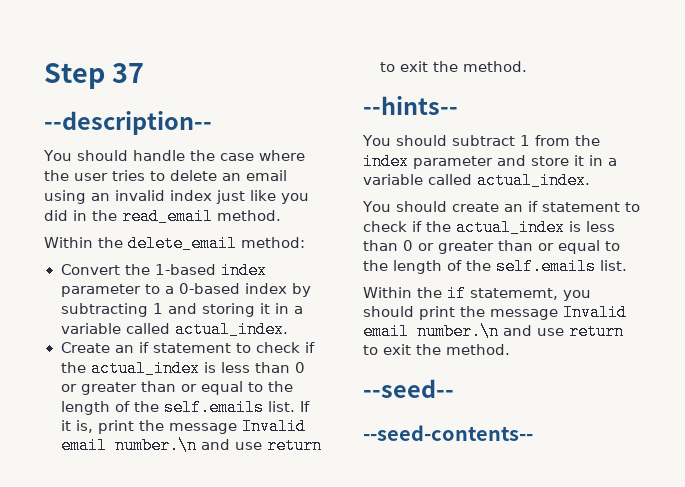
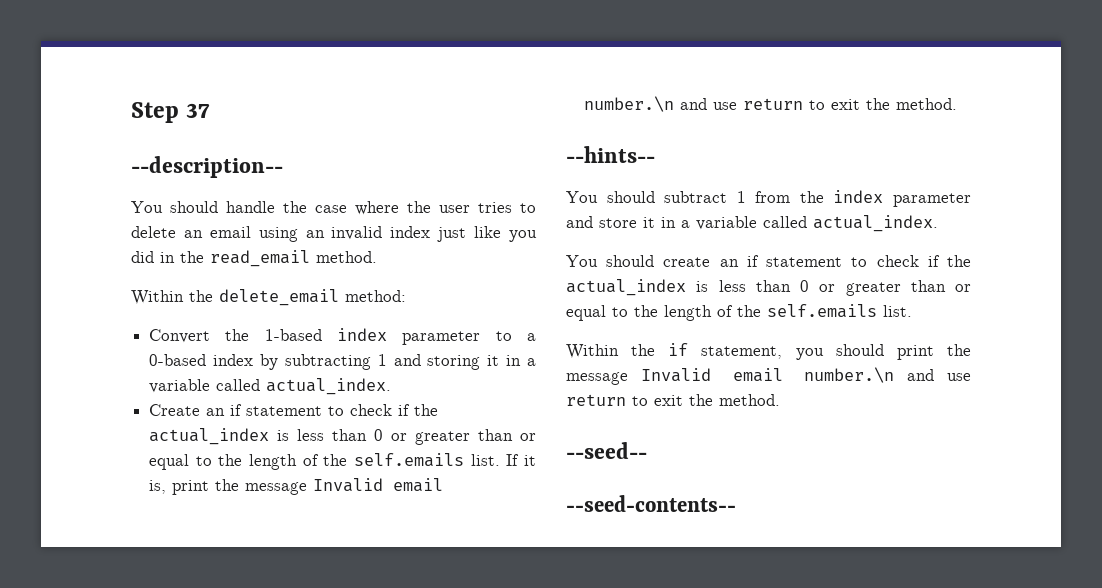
[470,288,558,300] statememt, -> [701,346,783,359] statement,

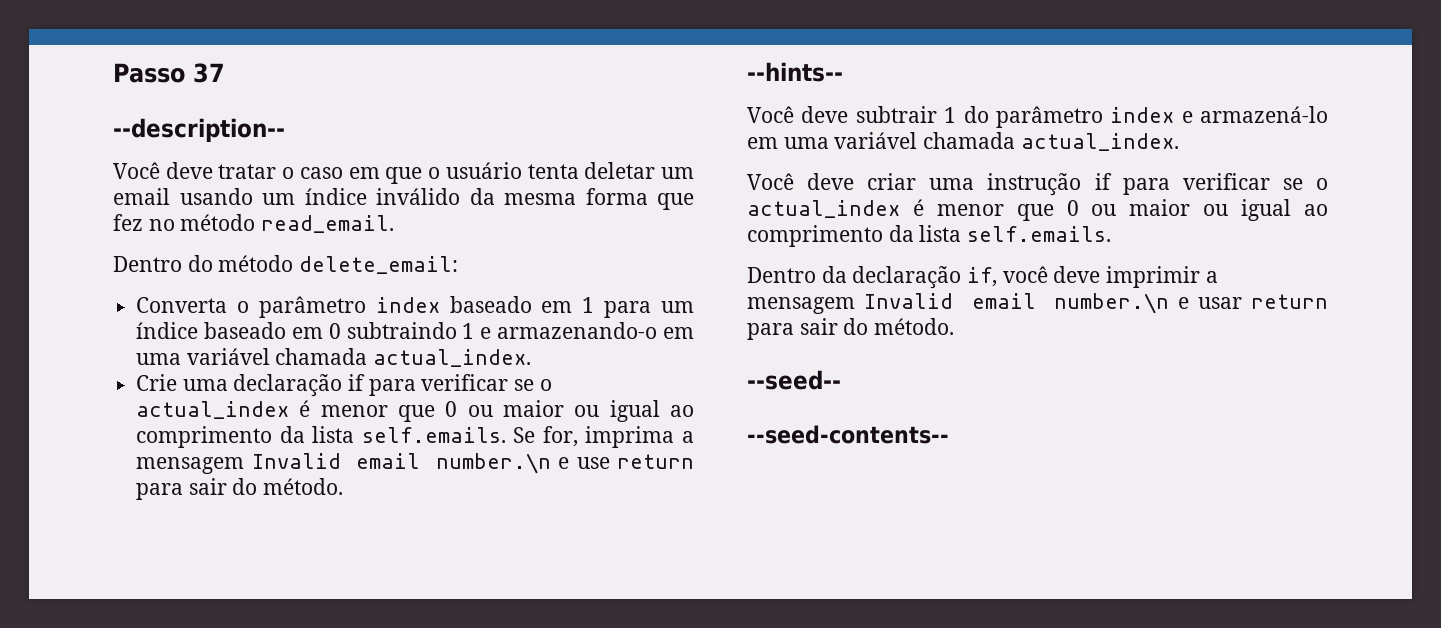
[131,102,179,123] Step -> [113,63,185,83] Passo
[131,201,536,215] [131,226,537,242] [131,250,377,267] [131,289,406,306] [149,328,536,345] [149,354,536,370] [149,378,392,395] [149,404,439,416] [149,428,536,445] [149,453,536,470] [149,478,444,495] [584,96,958,112] [566,146,655,163] [566,190,971,207] [566,215,938,232] [566,255,971,267] [566,279,971,296] [566,304,912,321] [566,343,971,360] [566,367,971,385] [566,394,780,406] You should handle the case where the user tries to delete an email using an invalid index just like you did in the read_email method. // Within the delete_email method: // Convert the 1-based index parameter to a 0-based index by subtracting 1 and storing it in a variable called actual_index. // Create an if statement to check if the actual_index is less than 0 or greater than or equal to the length of the self.emails list. If it is, print the message Invalid email number.\n and use return to exit the method. // --hints-- // You should subtract 1 from the index parameter and store it in a variable called actual_index. // You should create an if statement to check if the actual_index is less than 0 or greater than or equal to the length of the self.emails list. // Within the if statement, you should print the message Invalid email number.\n and use return to exit the method. -> [113,162,695,184] [113,188,694,210] [113,214,395,233] [113,255,459,274] [136,296,694,318] [136,322,694,339] [136,348,532,367] [136,374,552,397] [136,400,694,422] [136,426,694,448] [136,453,694,474] [136,478,344,500] [747,62,843,82] [747,106,1328,128] [747,132,1179,151] [747,173,1328,196] [747,199,1329,221] [747,225,1112,247] [747,266,1218,289] [747,293,1328,314] [747,318,955,340] Você deve tratar o caso em que o usuário tenta deletar um email usando um índice inválido da mesma forma que fez no método read_email. // Dentro do método delete_email: // Converta o parâmetro index baseado em 1 para um índice baseado em 0 subtraindo 1 e armazenando-o em uma variável chamada actual_index. // Crie uma declaração if para verificar se o actual_index é menor que 0 ou maior ou igual ao comprimento da lista self.emails. Se for, imprima a mensagem Invalid email number.\n e use return para sair do método. // --hints-- // Você deve subtrair 1 do parâmetro index e armazená-lo em uma variável chamada actual_index. // Você deve criar uma instrução if para verificar se o actual_index é menor que 0 ou maior ou igual ao comprimento da lista self.emails. // Dentro da declaração if, você deve imprimir a mensagem Invalid email number.\n e usar return para sair do método.

